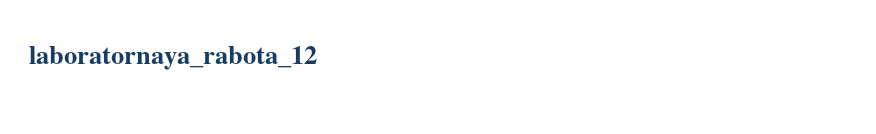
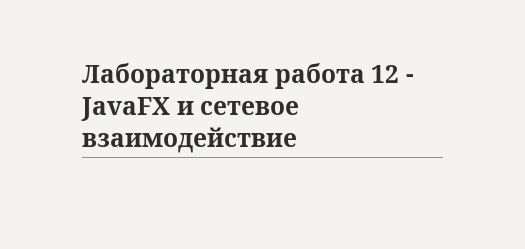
[29,46,317,70] laboratornaya_rabota_12 -> [82,63,414,89] [81,97,300,121] [82,127,297,153] Лабораторная работа 12 - JavaFX и сетевое взаимодействие

